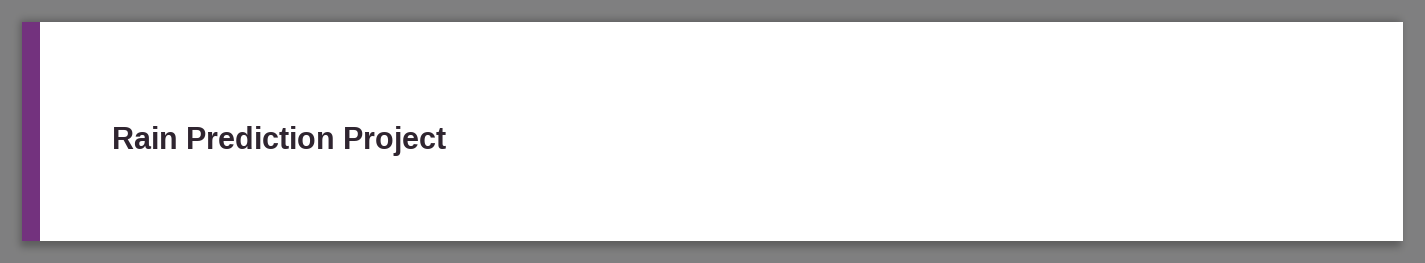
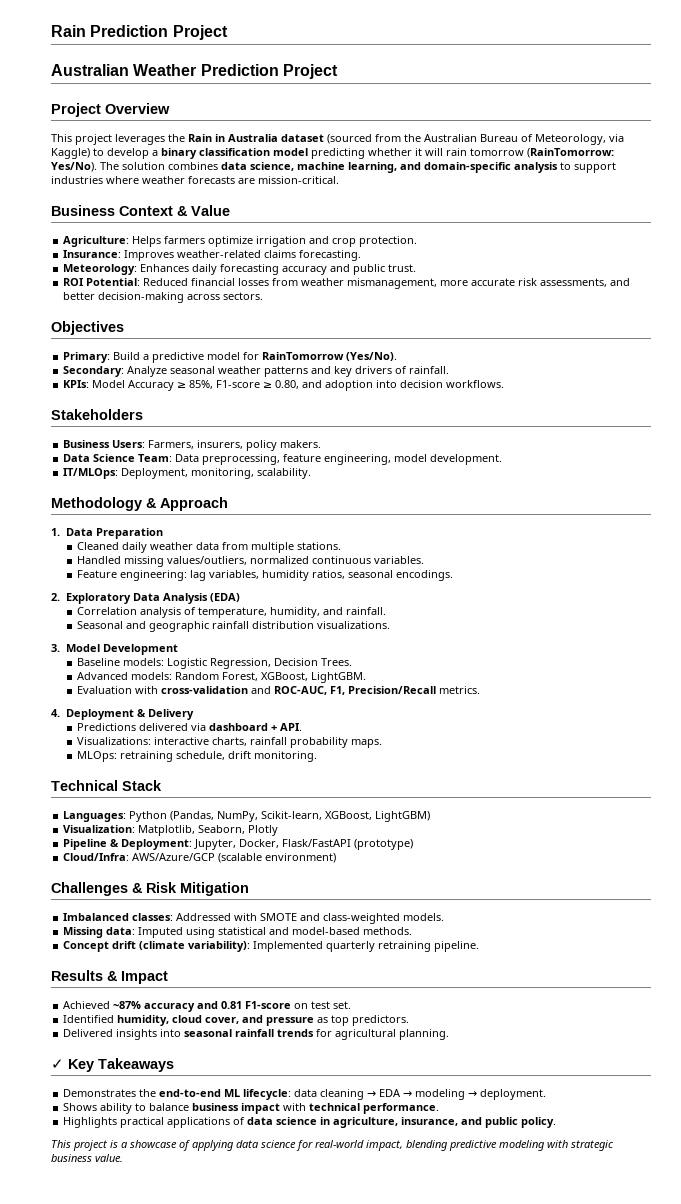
(447, 141) none -> [51,64,338,79] [51,103,170,117] [51,134,624,145] [51,148,614,159] [51,162,616,173] [51,176,339,184] [51,205,230,216] [63,236,418,247] [63,250,362,261] [63,264,417,275] [63,278,631,289] [63,292,264,303] [51,321,124,335] [63,352,398,363] [63,366,450,377] [63,380,505,391] [51,409,143,420] [63,440,322,451] [63,454,503,465] [63,468,312,479] [51,497,228,511] [51,528,163,539] [77,542,342,553] [77,556,425,567] [77,570,454,581] [51,593,240,604] [77,607,387,618] [77,621,391,632] [51,644,178,655] [77,658,353,669] [77,672,367,683] [77,686,481,695] [51,709,194,720] [77,723,303,731] [77,737,383,748] [77,751,318,762] [51,780,162,791] [63,811,431,822] [63,825,279,836] [63,839,414,850] [63,853,337,863] [51,882,249,896] [63,913,445,924] [63,927,413,938] [63,941,480,952] [51,970,168,984] [63,1001,352,1012] [63,1015,410,1026] [63,1029,450,1040] [51,1058,174,1072] [63,1089,547,1100] [63,1103,440,1114] [63,1117,557,1128] [51,1140,614,1151] [51,1154,123,1162] // Australian Weather Prediction Project // Project Overview // This project leverages the Rain in Australia dataset (sourced from the Australian Bureau of Meteorology, via Kaggle) to develop a binary classification model predicting whether it will rain tomorrow (RainTomorrow: Yes/No). The solution combines data science, machine learning, and domain-specific analysis to support industries where weather forecasts are mission-critical. // Business Context & Value // Agriculture: Helps farmers optimize irrigation and crop protection. // Insurance: Improves weather-related claims forecasting. // Meteorology: Enhances daily forecasting accuracy and public trust. // ROI Potential: Reduced financial losses from weather mismanagement, more accurate risk assessments, and better decision-making across sectors. // Objectives // Primary: Build a predictive model for RainTomorrow (Yes/No). // Secondary: Analyze seasonal weather patterns and key drivers of rainfall. // KPIs: Model Accuracy ≥ 85%, F1-score ≥ 0.80, and adoption into decision workflows. // Stakeholders // Business Users: Farmers, insurers, policy makers. // Data Science Team: Data preprocessing, feature engineering, model development. // IT/MLOps: Deployment, monitoring, scalability. // Methodology & Approach // 1. Data Preparation // Cleaned daily weather data from multiple stations. // Handled missing values/outliers, normalized continuous variables. // Feature engineering: lag variables, humidity ratios, seasonal encodings. // 2. Exploratory Data Analysis (EDA) // Correlation analysis of temperature, humidity, and rainfall. // Seasonal and geographic rainfall distribution visualizations. // 3. Model Development // Baseline models: Logistic Regression, Decision Trees. // Advanced models: Random Forest, XGBoost, LightGBM. // Evaluation with cross-validation and ROC-AUC, F1, Precision/Recall metrics. // 4. Deployment & Delivery // Predictions delivered via dashboard + API. // Visualizations: interactive charts, rainfall probability maps. // MLOps: retraining schedule, drift monitoring. // Technical Stack // Languages: Python (Pandas, NumPy, Scikit-learn, XGBoost, LightGBM) // Visualization: Matplotlib, Seaborn, Plotly // Pipeline & Deployment: Jupyter, Docker, Flask/FastAPI (prototype) // Cloud/Infra: AWS/Azure/GCP (scalable environment) // Challenges & Risk Mitigation // Imbalanced classes: Addressed with SMOTE and class-weighted models. // Missing data: Imputed using statistical and model-based methods. // Concept drift (climate variability): Implemented quarterly retraining pipeline. // Results & Impact // Achieved ~87% accuracy and 0.81 F1-score on test set. // Identified humidity, cloud cover, and pressure as top predictors. // Delivered insights into seasonal rainfall trends for agricultural planning. // ✓ Key Takeaways // Demonstrates the end-to-end ML lifecycle: data cleaning → EDA → modeling → deployment. // Shows ability to balance business impact with technical performance. // Highlights practical applications of data science in agriculture, insurance, and public policy. // This project is a showcase of applying data science for real-world impact, blending predictive modeling with strategic business value.

